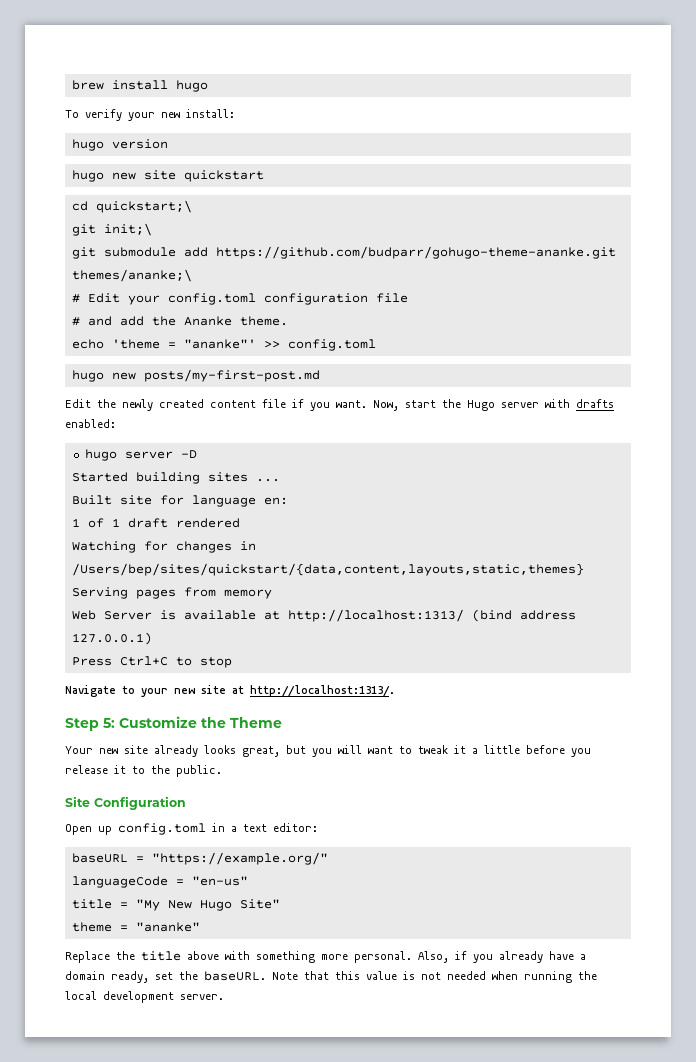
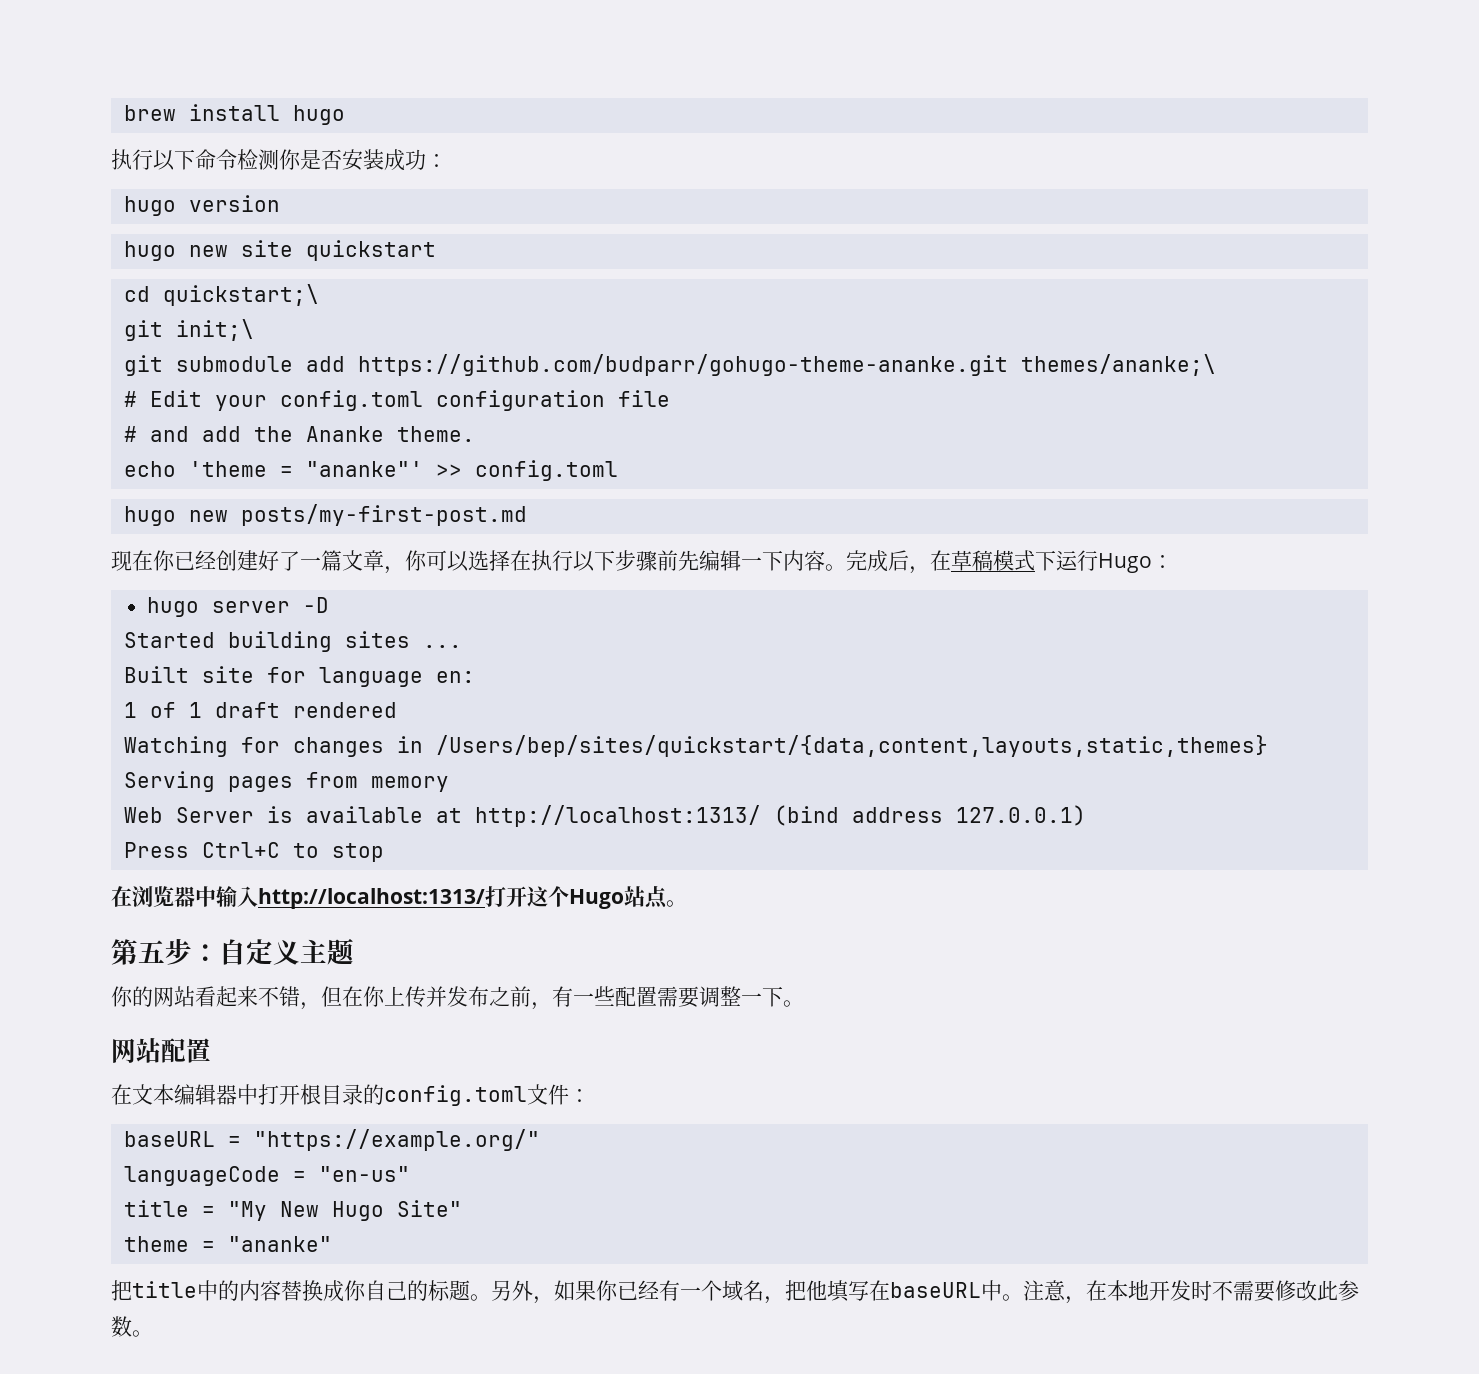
[65,109,235,121] To verify your new install: -> [111,149,447,171] 执行以下命令检测你是否安装成功：
[65,399,614,411] [65,419,116,428] Edit the newly created content file if you want. Now, start the Hugo server with drafts enabled: -> [111,550,1173,574] 现在你已经创建好了一篇文章，你可以选择在执行以下步骤前先编辑一下内容。完成后，在草稿模式下运行Hugo：
[65,685,395,697] [65,716,282,731] [65,745,591,757] [65,765,222,777] [65,796,186,810] [65,823,318,835] Navigate to your new site at http://localhost:1313/. // Step 5: Customize the Theme // Your new site already looks great, but you will want to tweak it a little before you release it to the public. // Site Configuration // Open up config.toml in a text editor: -> [111,886,687,909] [111,938,354,965] [111,986,804,1010] [111,1038,211,1063] [111,1084,590,1106] 在浏览器中输入http://localhost:1313/打开这个Hugo站点。 // 第五步：自定义主题 // 你的网站看起来不错，但在你上传并发布之前，有一些配置需要调整一下。 // 网站配置 // 在文本编辑器中打开根目录的config.toml文件：
[65,951,586,963] [65,971,597,983] [65,991,224,1003] Replace the title above with something more personal. Also, if you already have a domain ready, set the baseURL. Note that this value is not needed when running the local development server. -> [111,1280,1359,1304] [111,1316,153,1337] 把title中的内容替换成你自己的标题。另外，如果你已经有一个域名，把他填写在baseURL中。注意，在本地开发时不需要修改此参数。

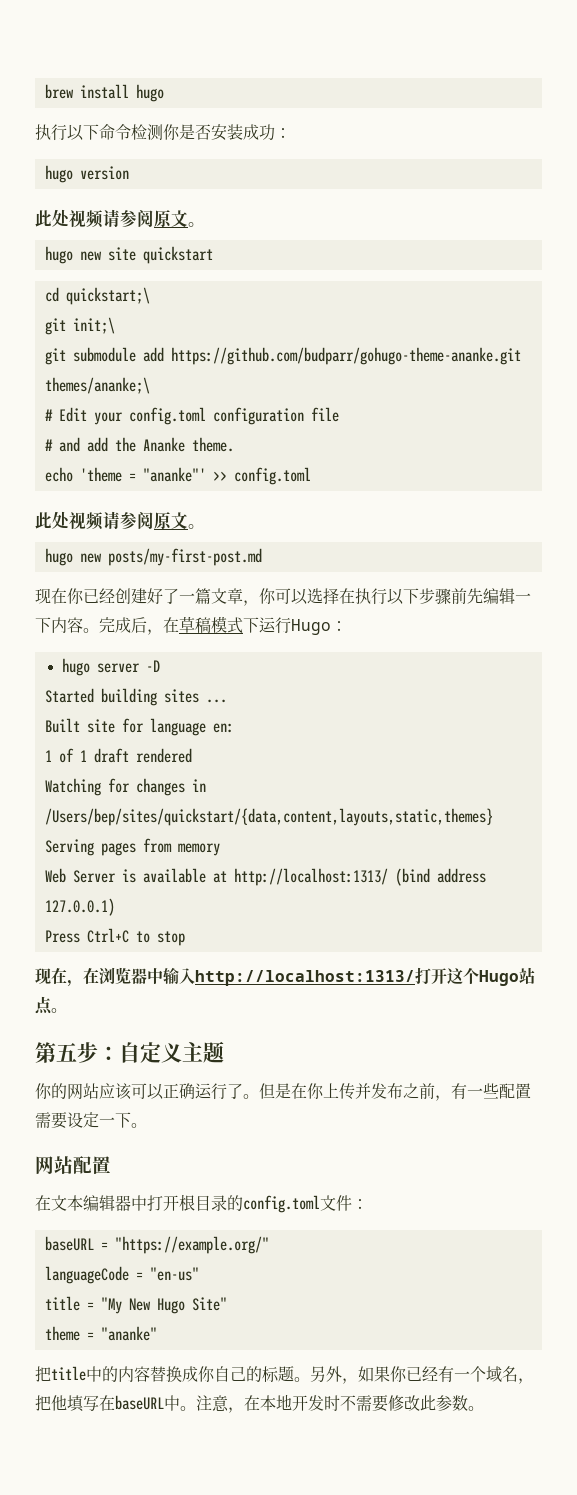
(280, 203) none -> [35,209,205,228] // 此处视频请参阅原文。
(618, 470) none -> [35,511,205,530] // 此处视频请参阅原文。
(384, 852) none -> [35,967,83,987] 现在，
[195,986,342,1010] 看起来不错，但 -> [99,1083,291,1100] 应该可以正确运行了。但是
[699,986,741,1007] 调整 -> [67,1112,99,1128] 设定

